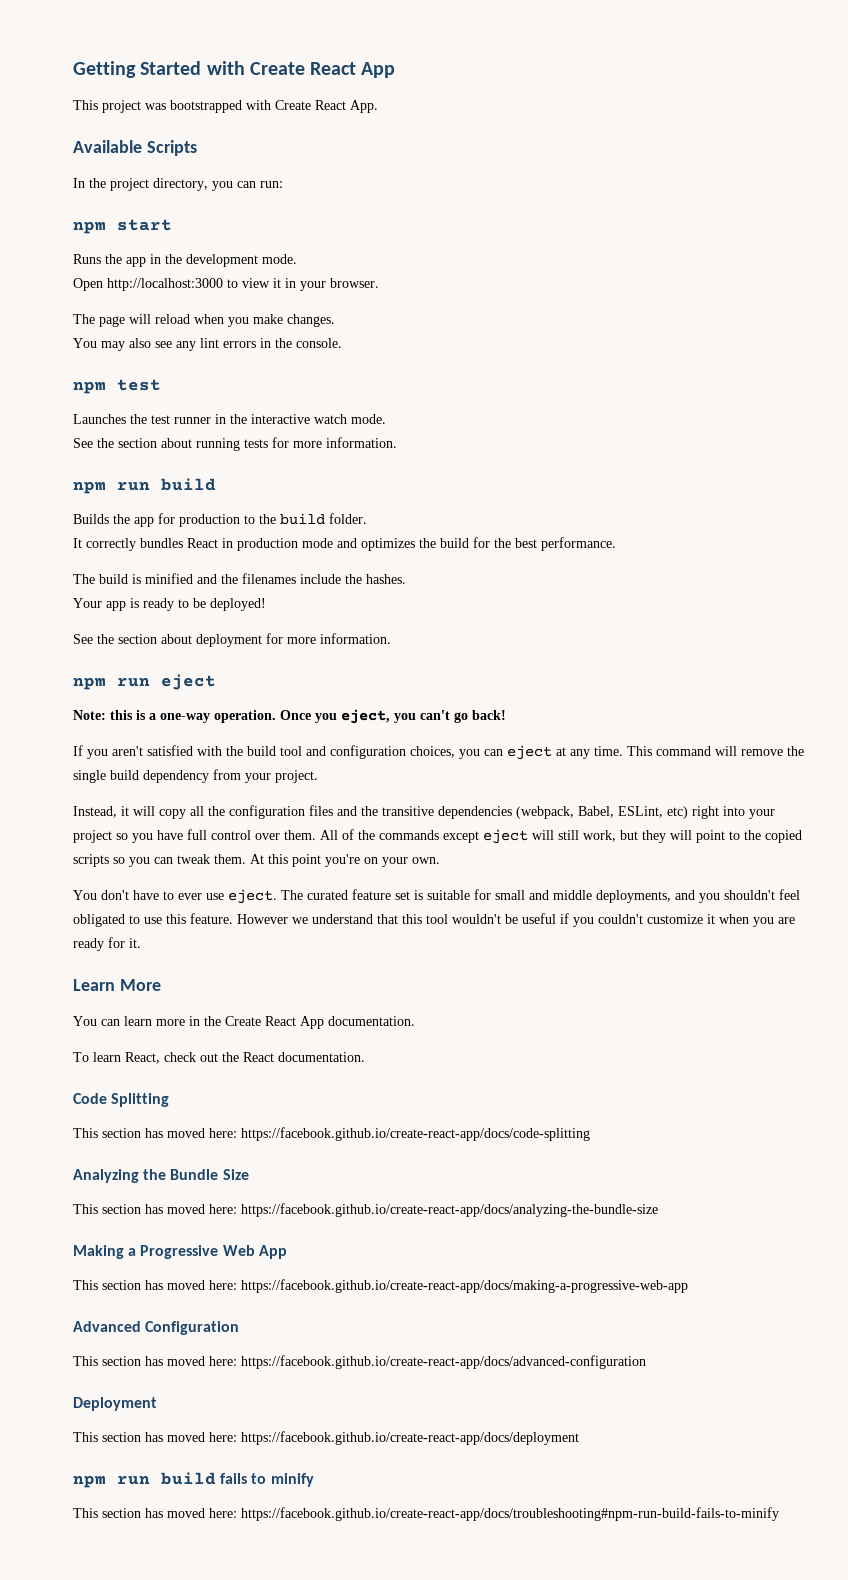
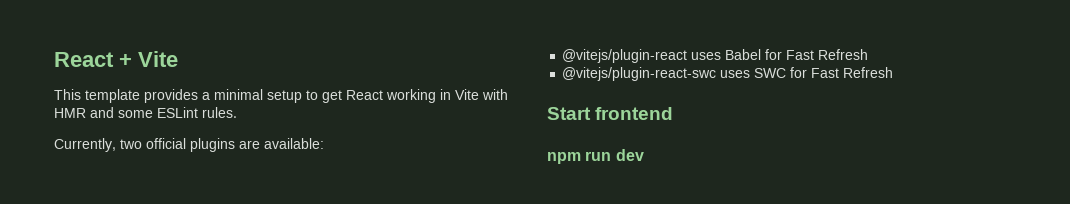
[73,61,396,78] [73,100,378,113] [73,140,197,156] [73,178,283,191] [73,219,172,234] [73,254,297,267] [73,278,379,291] [73,314,335,327] [73,338,342,351] [73,379,161,394] [73,414,386,424] [73,437,397,451] [73,478,216,494] [73,513,367,527] [73,537,616,551] [73,573,406,584] [73,598,266,611] [73,633,391,647] [73,674,216,690] [73,709,506,724] [73,745,804,760] [73,769,318,783] [73,805,775,819] [73,829,802,844] [73,854,440,867] [73,889,800,904] [73,913,795,927] [73,937,141,951] [73,979,161,991] [73,1016,415,1029] [73,1052,365,1064] [73,1093,170,1107] [73,1127,590,1141] [73,1169,249,1183] [73,1203,658,1217] [73,1245,287,1259] [73,1279,688,1293] [73,1321,240,1335] [73,1355,646,1369] [73,1397,157,1411] [73,1431,579,1445] [73,1472,314,1488] [73,1507,779,1521] Getting Started with Create React App // This project was bootstrapped with Create React App. // Available Scripts // In the project directory, you can run: // npm start // Runs the app in the development mode. // Open http://localhost:3000 to view it in your browser. // The page will reload when you make changes. // You may also see any lint errors in the console. // npm test // Launches the test runner in the interactive watch mode. // See the section about running tests for more information. // npm run build // Builds the app for production to the build folder. // It correctly bundles React in production mode and optimizes the build for the best performance. // The build is minified and the filenames include the hashes. // Your app is ready to be deployed! // See the section about deployment for more information. // npm run eject // Note: this is a one-way operation. Once you eject, you can't go back! // If you aren't satisfied with the build tool and configuration choices, you can eject at any time. This command will remove the single build dependency from your project. // Instead, it will copy all the configuration files and the transitive dependencies (webpack, Babel, ESLint, etc) right into your project so you have full control over them. All of the commands except eject will still work, but they will point to the copied scripts so you can tweak them. At this point you're on your own. // You don't have to ever use eject. The curated feature set is suitable for small and middle deployments, and you shouldn't feel obligated to use this feature. However we understand that this tool wouldn't be useful if you couldn't customize it when you are ready for it. // Learn More // You can learn more in the Create React App documentation. // To learn React, check out the React documentation. // Code Splitting // This section has moved here: https://facebook.github.io/create-react-app/docs/code-splitting // Analyzing the Bundle Size // This section has moved here: https://facebook.github.io/create-react-app/docs/analyzing-the-bundle-size // Making a Progressive Web App // This section has moved here: https://facebook.github.io/create-react-app/docs/making-a-progressive-web-app // Advanced Configuration // This section has moved here: https://facebook.github.io/create-react-app/docs/advanced-configuration // Deployment // This section has moved here: https://facebook.github.io/create-react-app/docs/deployment // npm run build fails to minify // This section has moved here: https://facebook.github.io/create-react-app/docs/troubleshooting#npm-run-build-fails-to-minify -> [54,51,178,67] [54,89,508,103] [54,107,237,118] [54,138,324,152] [562,49,869,63] [562,67,894,81] [547,107,674,120] [547,149,644,164] React + Vite // This template provides a minimal setup to get React working in Vite with HMR and some ESLint rules. // Currently, two official plugins are available: // @vitejs/plugin-react uses Babel for Fast Refresh // @vitejs/plugin-react-swc uses SWC for Fast Refresh // Start frontend // npm run dev

